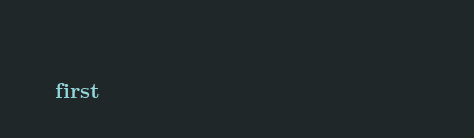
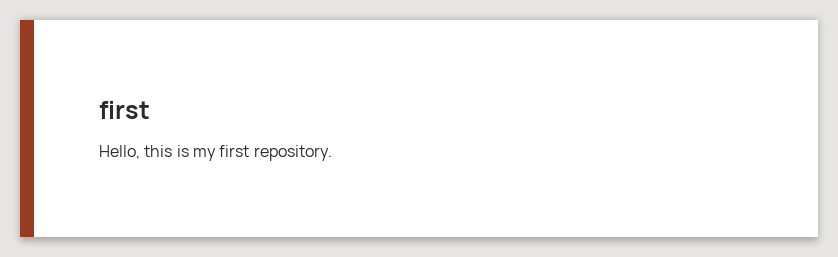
[55,83,100,98] first -> [99,101,150,119] [99,145,332,161] first // Hello, this is my first repository.

